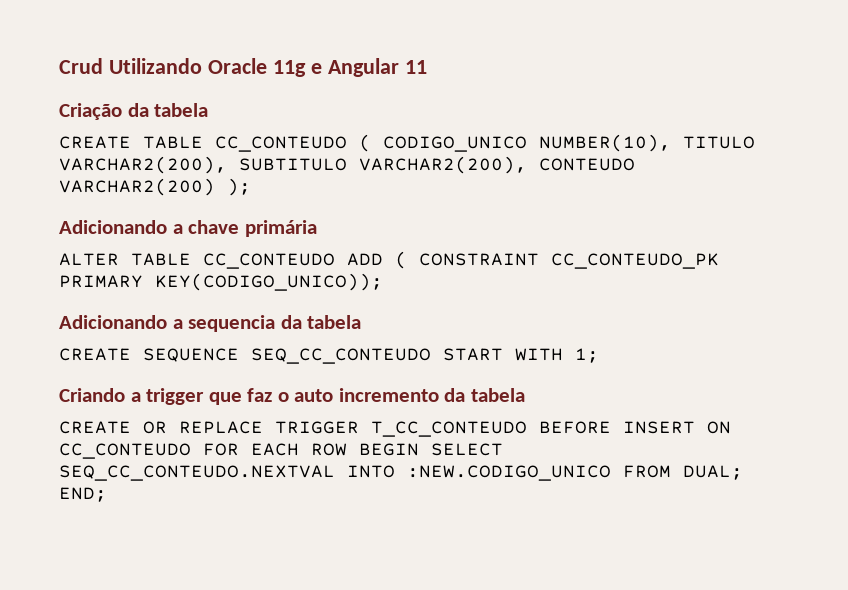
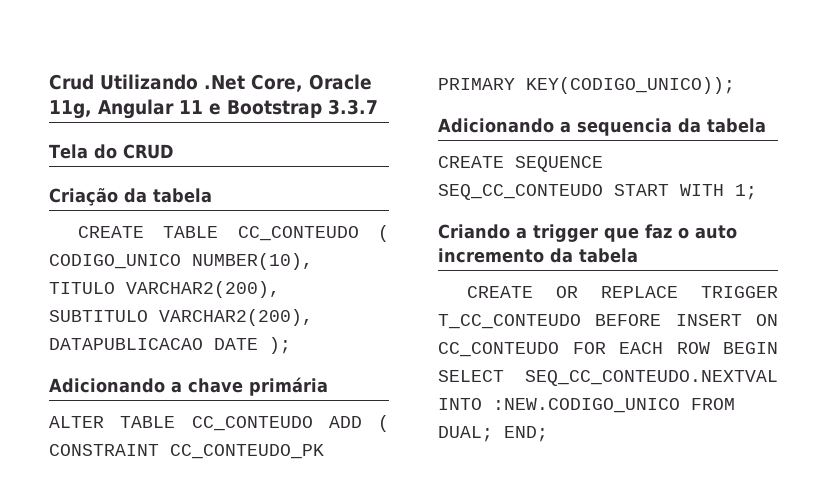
[207,58,427,77] Oracle 11g e Angular 11 -> [204,74,372,92] [49,99,378,119] [49,144,173,159] .Net Core, Oracle 11g, Angular 11 e Bootstrap 3.3.7 // Tela do CRUD
[539,158,635,171] [59,178,215,196] CONTEUDO VARCHAR2(200) -> [49,338,258,350] DATAPUBLICACAO DATE

